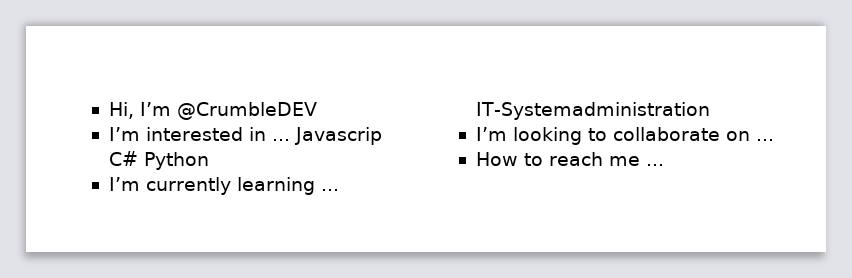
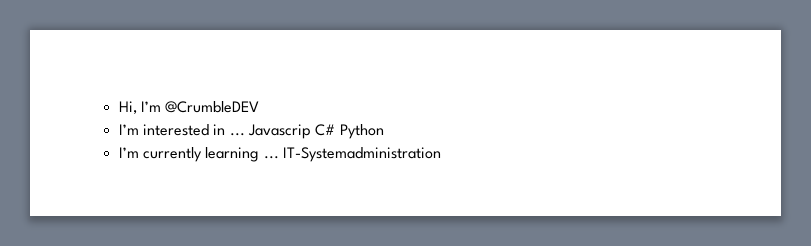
[475,127,774,145] [475,152,664,166] // I’m looking to collaborate on ... // How to reach me ... -> (441, 154) none

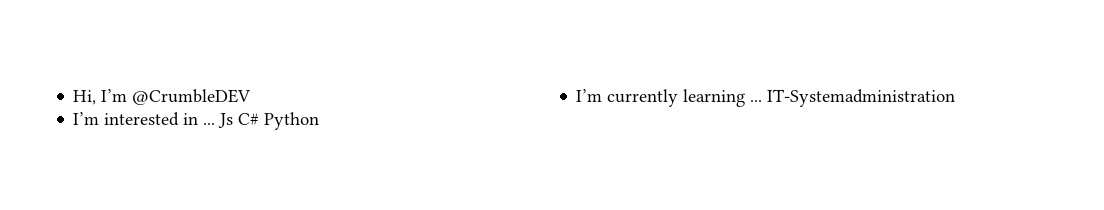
[247,124,311,139] Javascrip -> [218,113,234,128] Js

